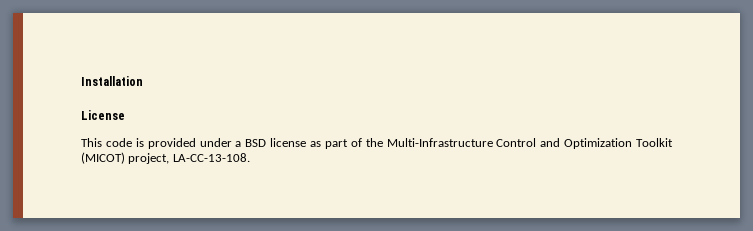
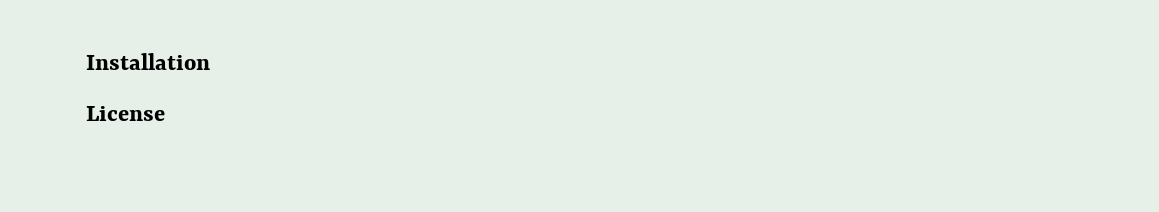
[81,138,673,149] [81,152,250,164] // This code is provided under a BSD license as part of the Multi-Infrastructure Control and Optimization Toolkit (MICOT) project, LA-CC-13-108. -> (165, 113) none

